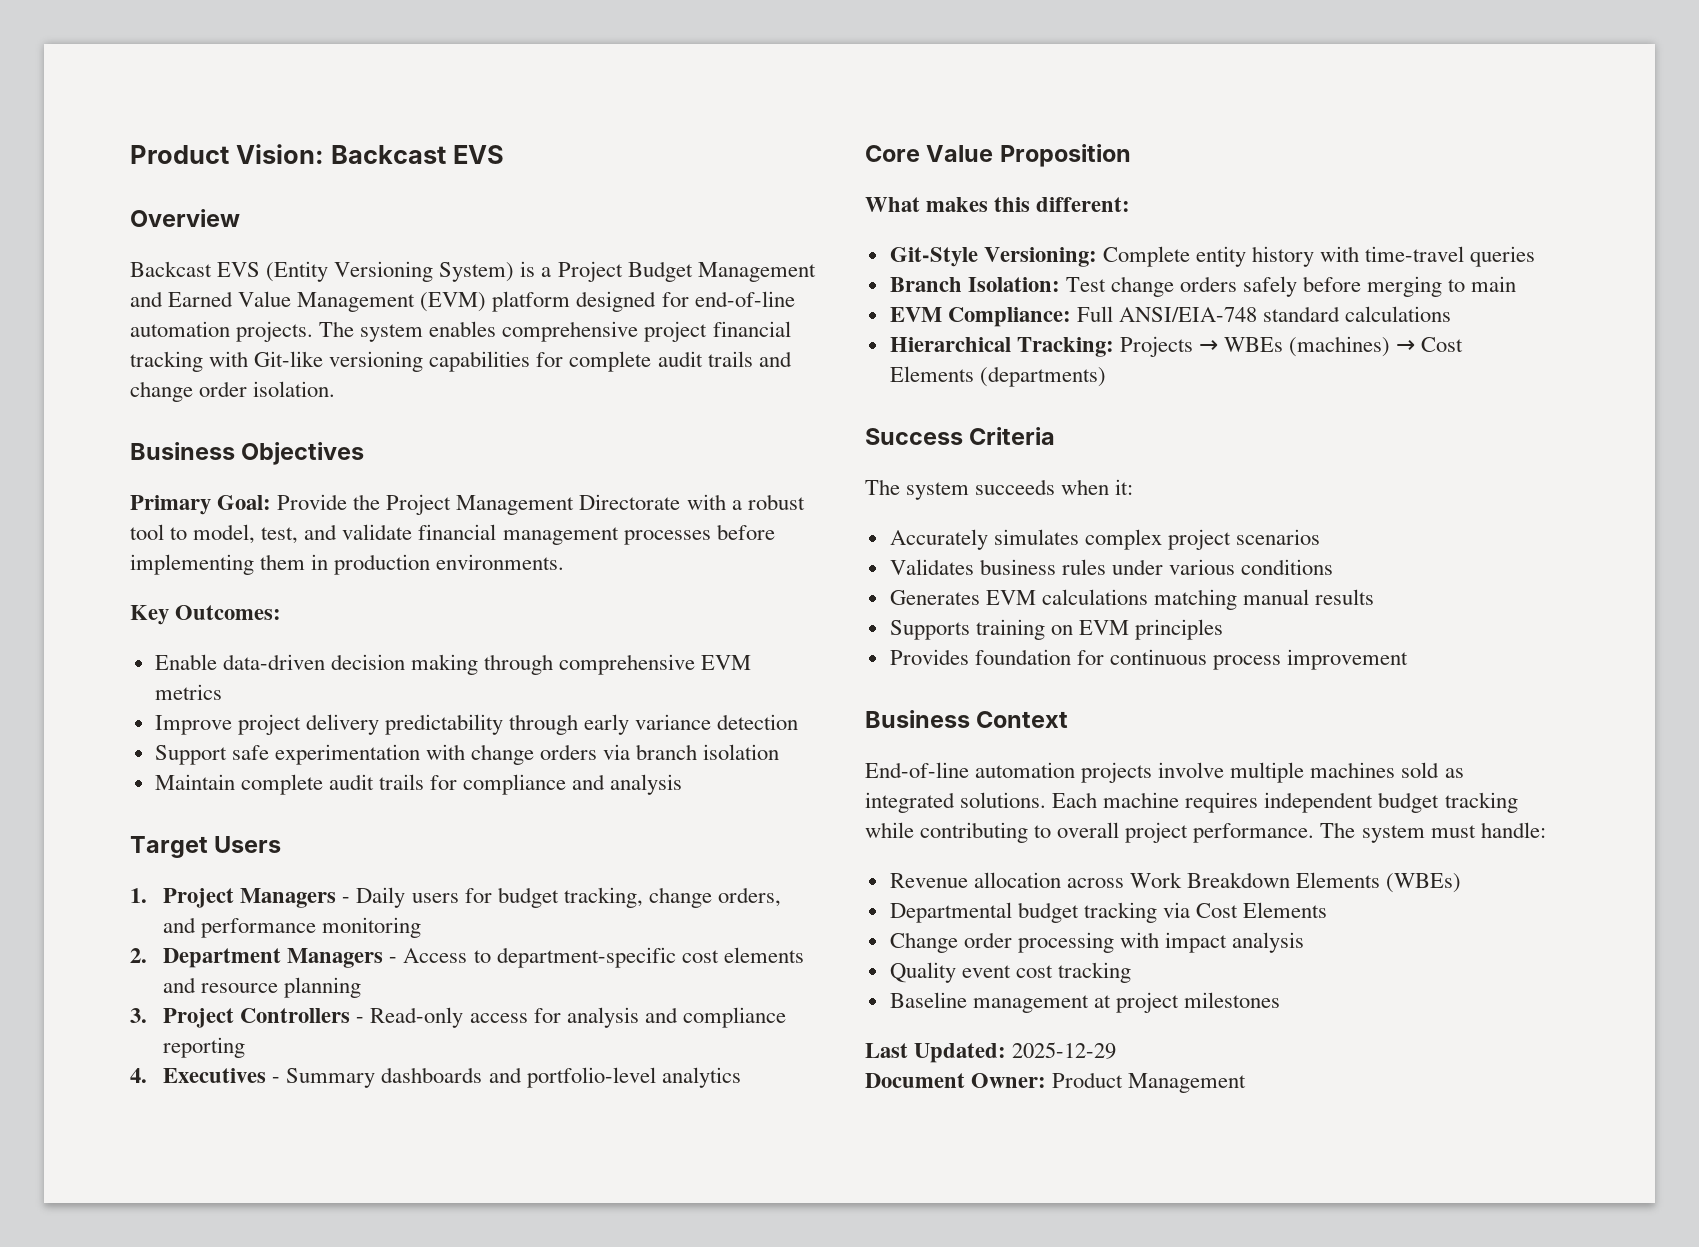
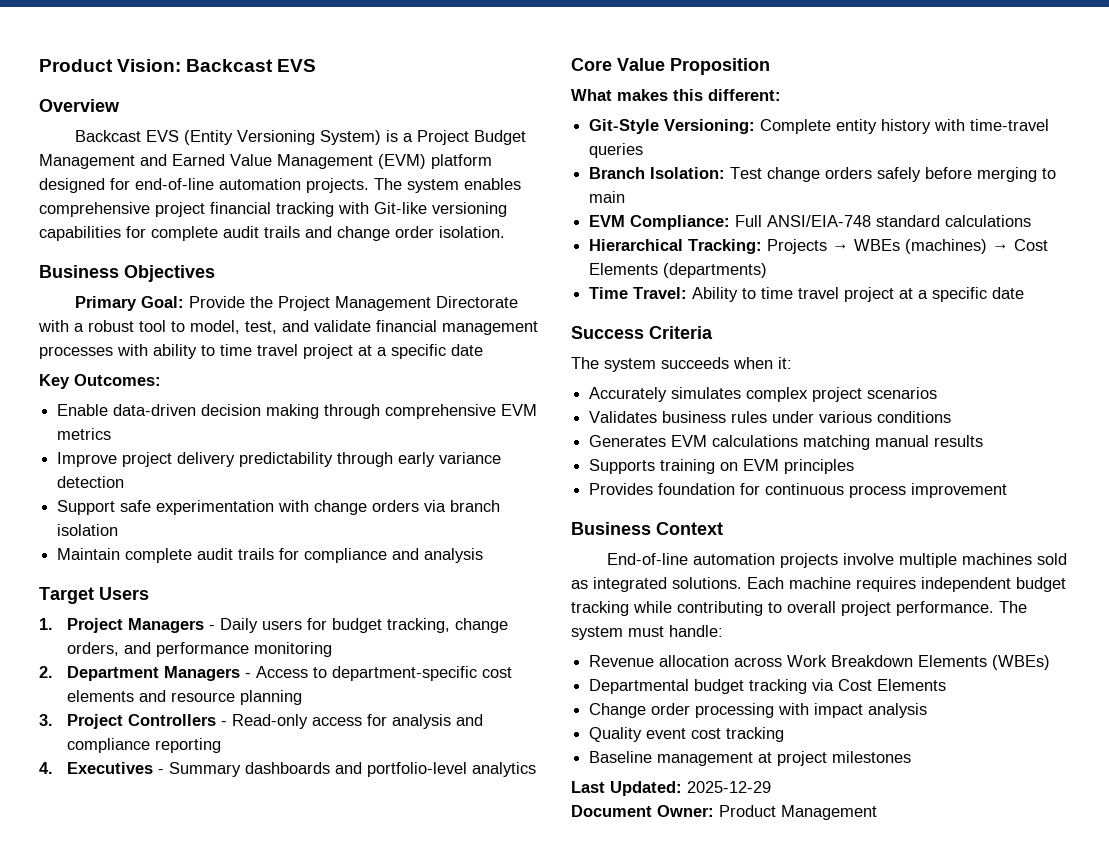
[716,524,775,540] [130,554,565,575] before implementing them in production environments. -> [117,344,483,359] with ability to time travel project at a specific date
(1106, 376) none -> [589,287,1025,302] // Time Travel: Ability to time travel project at a specific date

